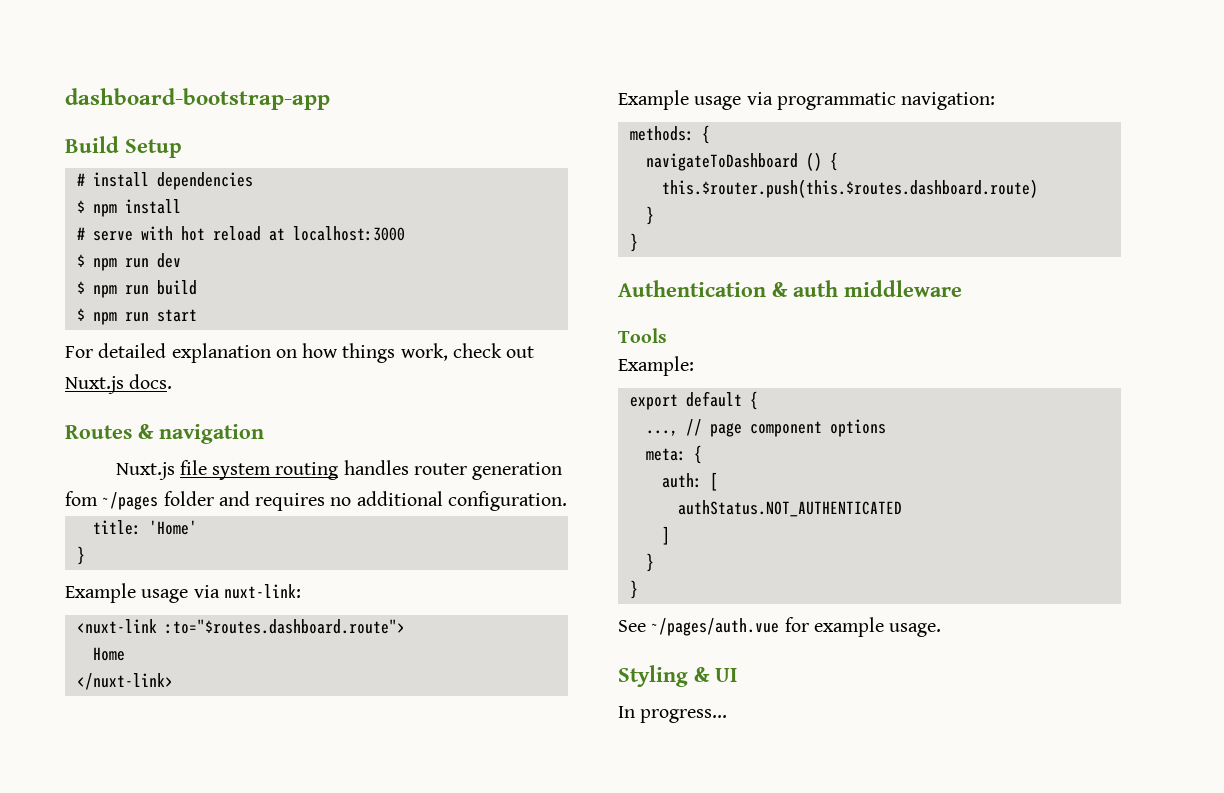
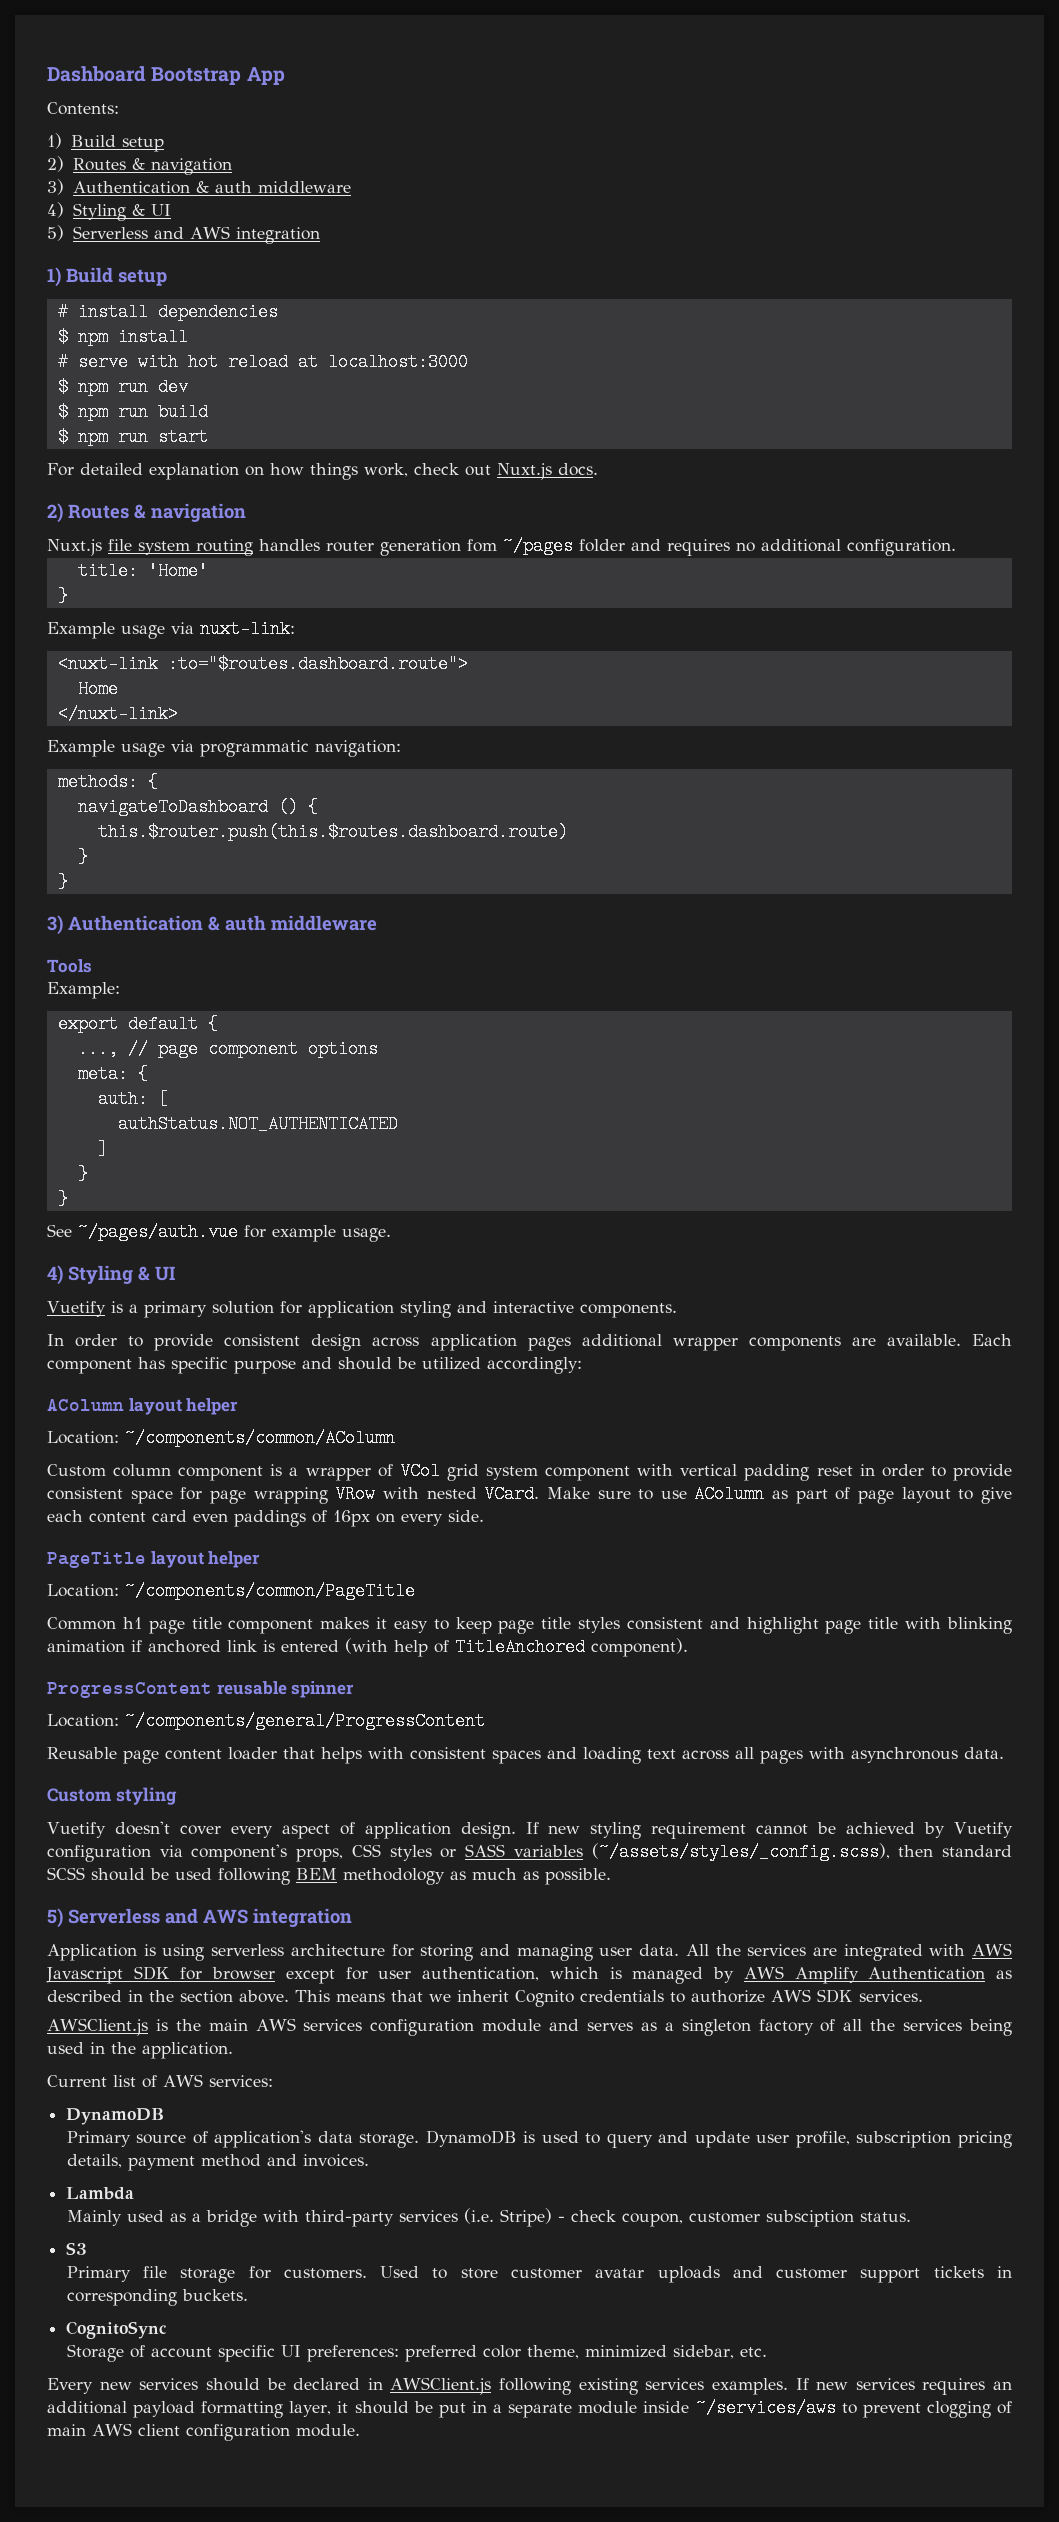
[65,88,330,110] [65,136,182,158] dashboard-bootstrap-app // Build Setup -> [47,66,285,85] [47,102,119,115] [47,133,164,152] [47,156,232,175] [47,179,351,195] [47,202,171,221] [47,225,320,244] [47,267,167,287] Dashboard Bootstrap App // Contents: // 1) Build setup // 2) Routes & navigation // 3) Authentication & auth middleware // 4) Styling & UI // 5) Serverless and AWS integration // 1) Build setup
(173, 381) none -> [47,503,63,523] 2)
(638, 242) none -> [47,915,63,935] 3)
[618,665,737,687] [618,706,728,723] Styling & UI // In progress... -> [47,1265,175,1285] [47,1301,677,1318] [47,1334,1012,1351] [47,1357,582,1374] [47,1398,239,1415] [47,1429,395,1447] [47,1462,1012,1481] [47,1485,1012,1504] [47,1510,484,1527] [47,1551,261,1568] [47,1582,415,1600] [47,1617,1013,1634] [47,1638,688,1657] [47,1681,355,1698] [47,1712,485,1730] [47,1747,1004,1764] [47,1787,177,1805] [47,1821,1014,1839] [47,1843,1013,1862] [47,1867,611,1885] [47,1908,352,1928] [47,1943,1013,1961] [46,1966,1012,1984] [47,1989,923,2007] [47,2018,1012,2036] [47,2042,233,2059] [47,2074,273,2088] [66,2108,165,2125] [66,2130,1012,2148] [66,2154,369,2171] [66,2187,135,2200] [66,2208,911,2227] [66,2242,88,2255] [66,2266,1012,2283] [66,2289,248,2306] [66,2321,168,2339] [66,2344,767,2362] [47,2377,1012,2395] [47,2399,1013,2418] [47,2423,360,2441] 4) Styling & UI // Vuetify is a primary solution for application styling and interactive components. // In order to provide consistent design across application pages additional wrapper components are available. Each component has specific purpose and should be utilized accordingly: // AColumn layout helper // Location: ~/components/common/AColumn // Custom column component is a wrapper of VCol grid system component with vertical padding reset in order to provide consistent space for page wrapping VRow with nested VCard. Make sure to use AColumn as part of page layout to give each content card even paddings of 16px on every side. // PageTitle layout helper // Location: ~/components/common/PageTitle // Common h1 page title component makes it easy to keep page title styles consistent and highlight page title with blinking animation if anchored link is entered (with help of TitleAnchored component). // ProgressContent reusable spinner // Location: ~/components/general/ProgressContent // Reusable page content loader that helps with consistent spaces and loading text across all pages with asynchronous data. // Custom styling // Vuetify doesn't cover every aspect of application design. If new styling requirement cannot be achieved by Vuetify configuration via component's props, CSS styles or SASS variables (~/assets/styles/_config.scss), then standard SCSS should be used following BEM methodology as much as possible. // 5) Serverless and AWS integration // Application is using serverless architecture for storing and managing user data. All the services are integrated with AWS Javascript SDK for browser except for user authentication, which is managed by AWS Amplify Authentication as described in the section above. This means that we inherit Cognito credentials to authorize AWS SDK services. // AWSClient.js is the main AWS services configuration module and serves as a singleton factory of all the services being used in the application. // Current list of AWS services: // DynamoDB // Primary source of application's data storage. DynamoDB is used to query and update user profile, subscription pricing details, payment method and invoices. // Lambda // Mainly used as a bridge with third-party services (i.e. Stripe) - check coupon, customer subsciption status. // S3 // Primary file storage for customers. Used to store customer avatar uploads and customer support tickets in corresponding buckets. // CognitoSync // Storage of account specific UI preferences: preferred color theme, minimized sidebar, etc. // Every new services should be declared in AWSClient.js following existing services examples. If new services requires an additional payload formatting layer, it should be put in a separate module inside ~/services/aws to prevent clogging of main AWS client configuration module.

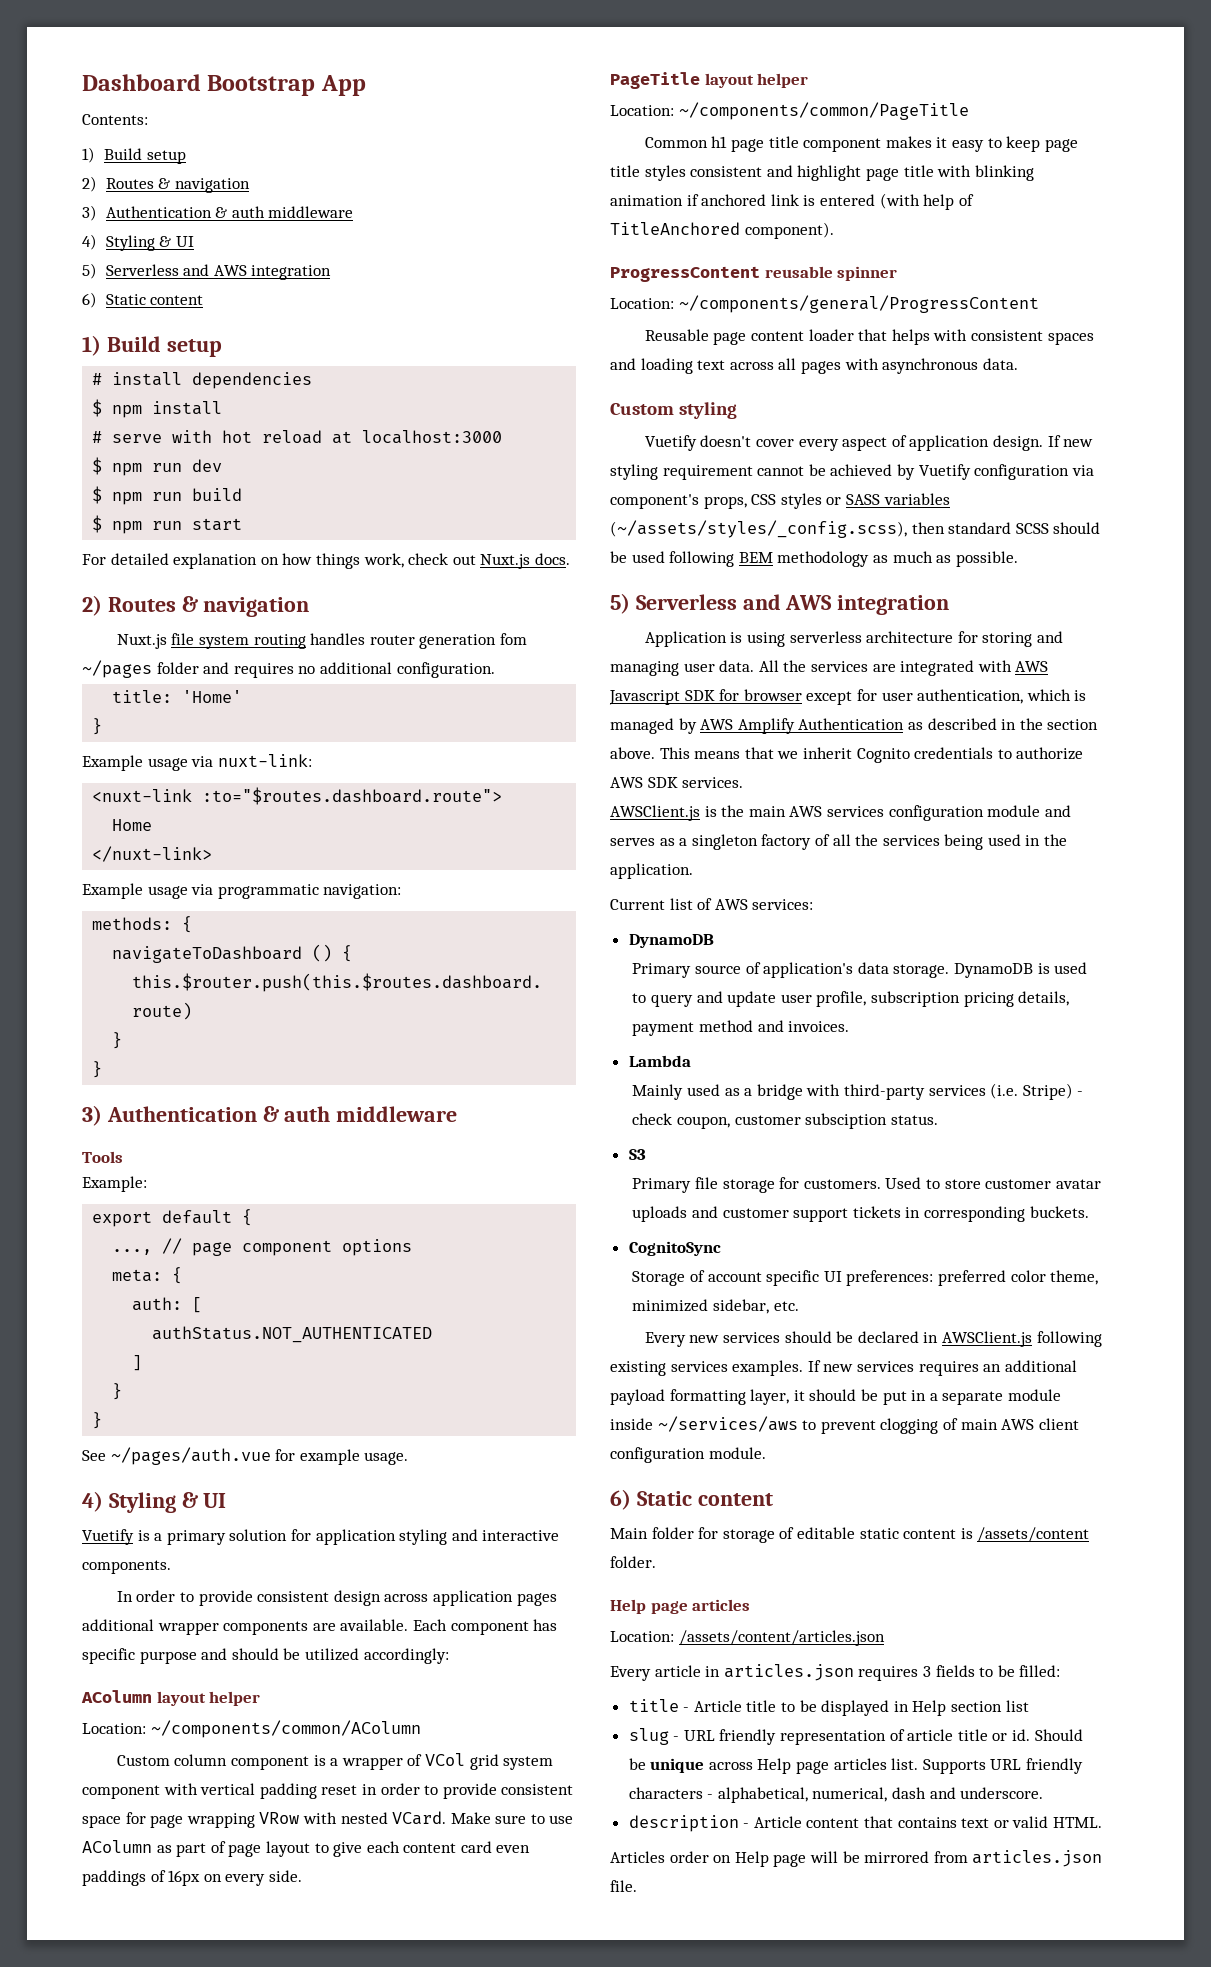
(320, 235) none -> [82,292,204,308] // 6) Static content
(360, 2430) none -> [610,1489,773,1510] [610,1527,1090,1543] [610,1556,656,1568] [610,1599,751,1614] [610,1630,885,1646] [610,1664,1061,1681] [628,1699,1029,1716] [628,1728,1083,1745] [628,1758,1084,1774] [628,1787,1044,1803] [628,1815,1103,1832] [610,1850,1103,1867] [610,1880,637,1892] // 6) Static content // Main folder for storage of editable static content is /assets/content folder. // Help page articles // Location: /assets/content/articles.json // Every article in articles.json requires 3 fields to be filled: // title - Article title to be displayed in Help section list // slug - URL friendly representation of article title or id. Should be unique across Help page articles list. Supports URL friendly characters - alphabetical, numerical, dash and underscore. // description - Article content that contains text or valid HTML. // Articles order on Help page will be mirrored from articles.json file.

